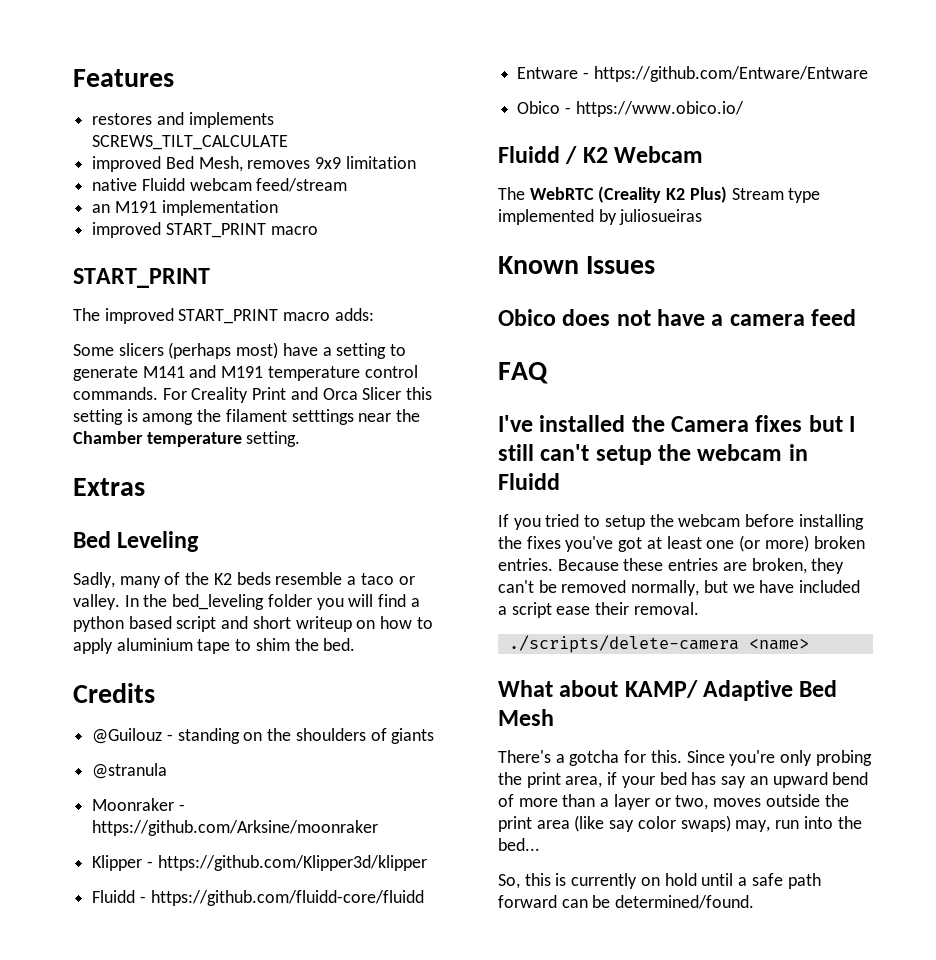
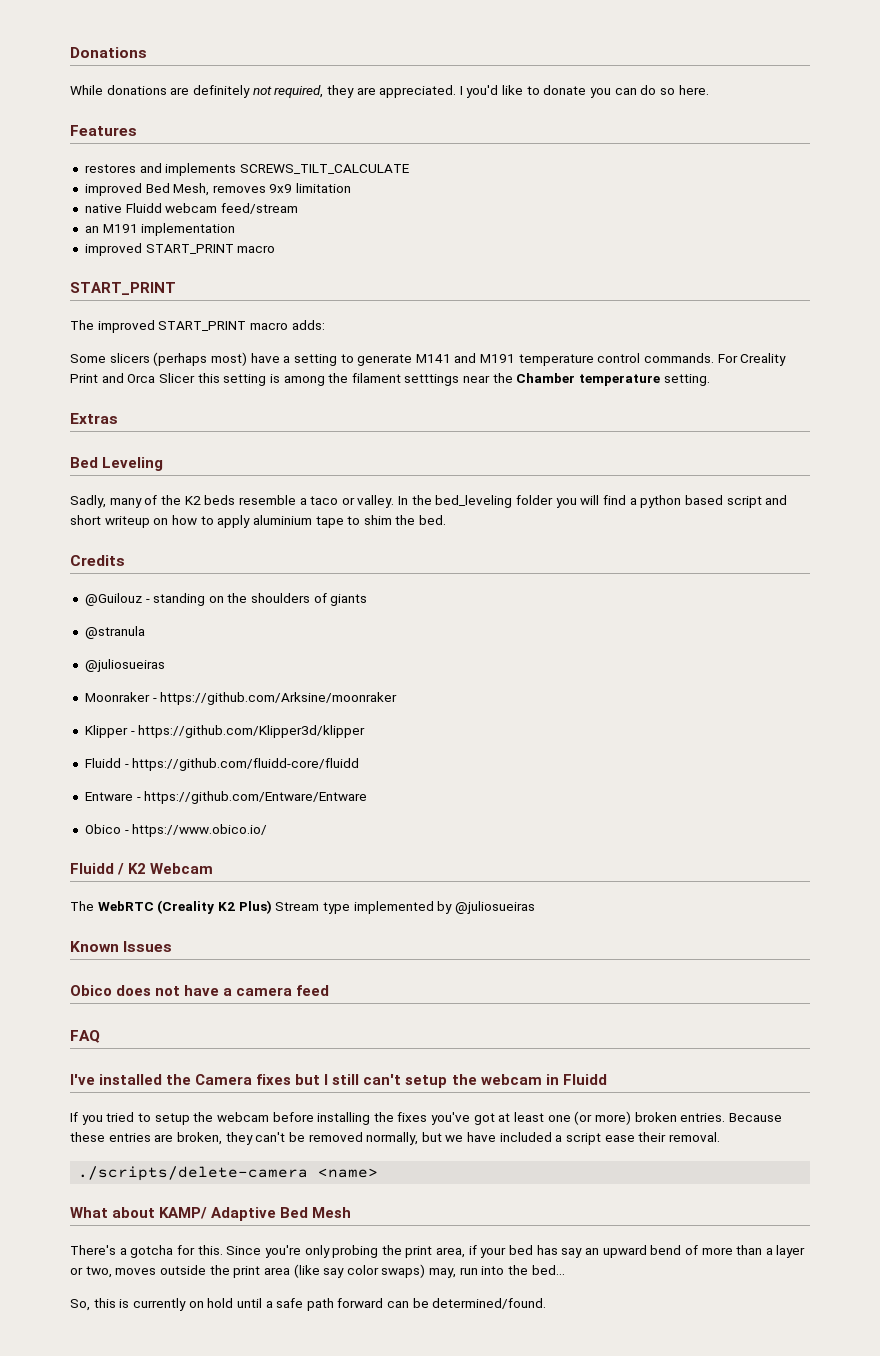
(73, 78) none -> [70,47,147,58] [70,85,709,98] Donations // While donations are definitely not required, they are appreciated. I you'd like to donate you can do so here. //
(168, 771) none -> [84,659,165,672] // @juliosueiras
[619,209,703,225] juliosueiras -> [454,901,535,914] @juliosueiras

